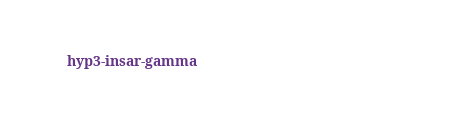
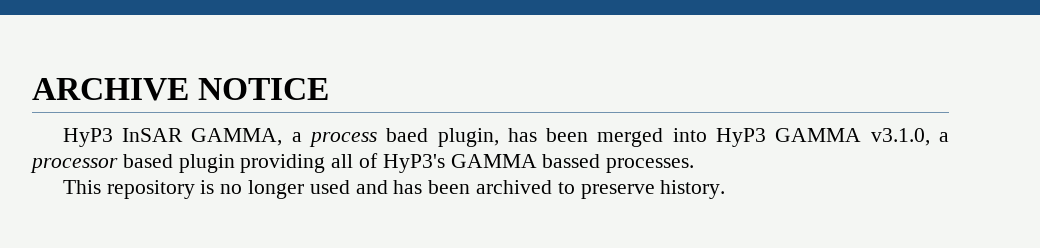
[67,55,197,69] hyp3-insar-gamma -> [32,78,330,101] [62,128,949,147] [30,153,695,173] [62,180,726,199] ARCHIVE NOTICE // HyP3 InSAR GAMMA, a process baed plugin, has been merged into HyP3 GAMMA v3.1.0, a processor based plugin providing all of HyP3's GAMMA bassed processes. // This repository is no longer used and has been archived to preserve history.

